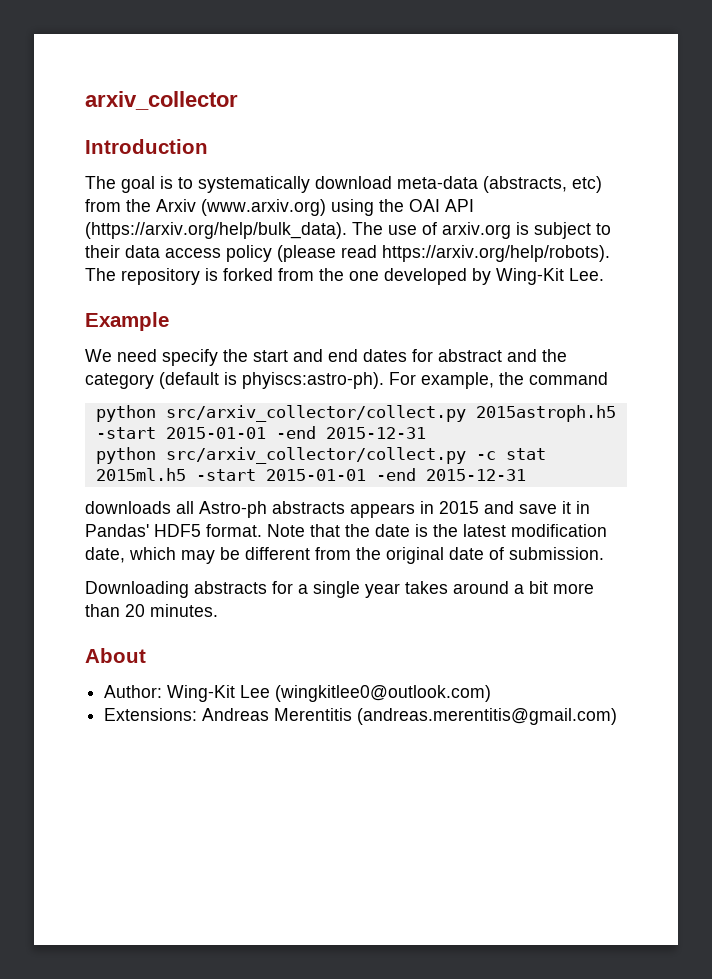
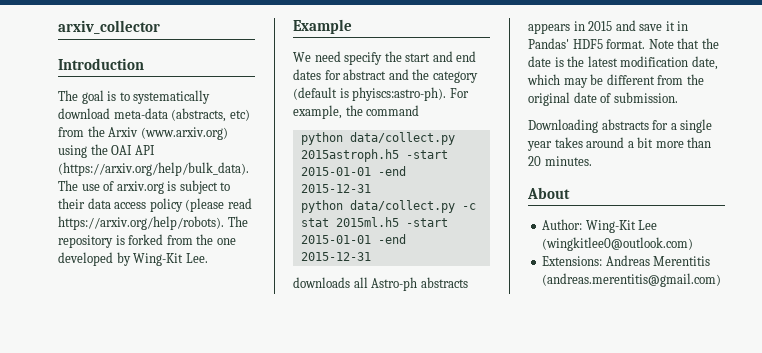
[165,405,466,422] src/arxiv_collector/collect.py -> [349,132,455,145] data/collect.py
[165,447,466,464] src/arxiv_collector/collect.py -> [349,200,455,213] data/collect.py

